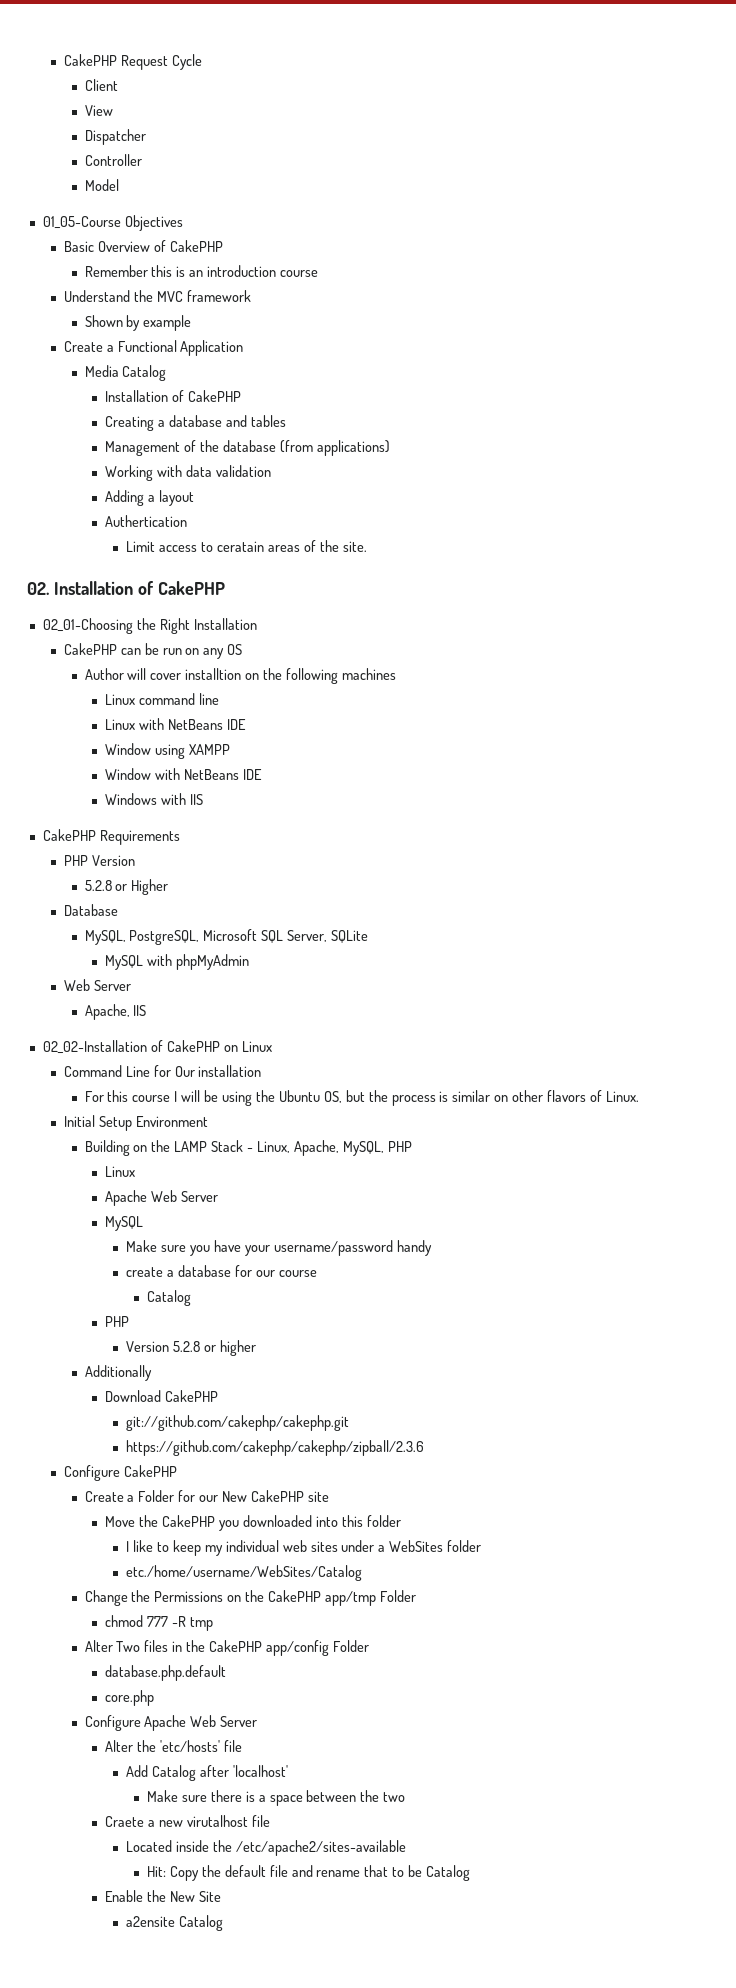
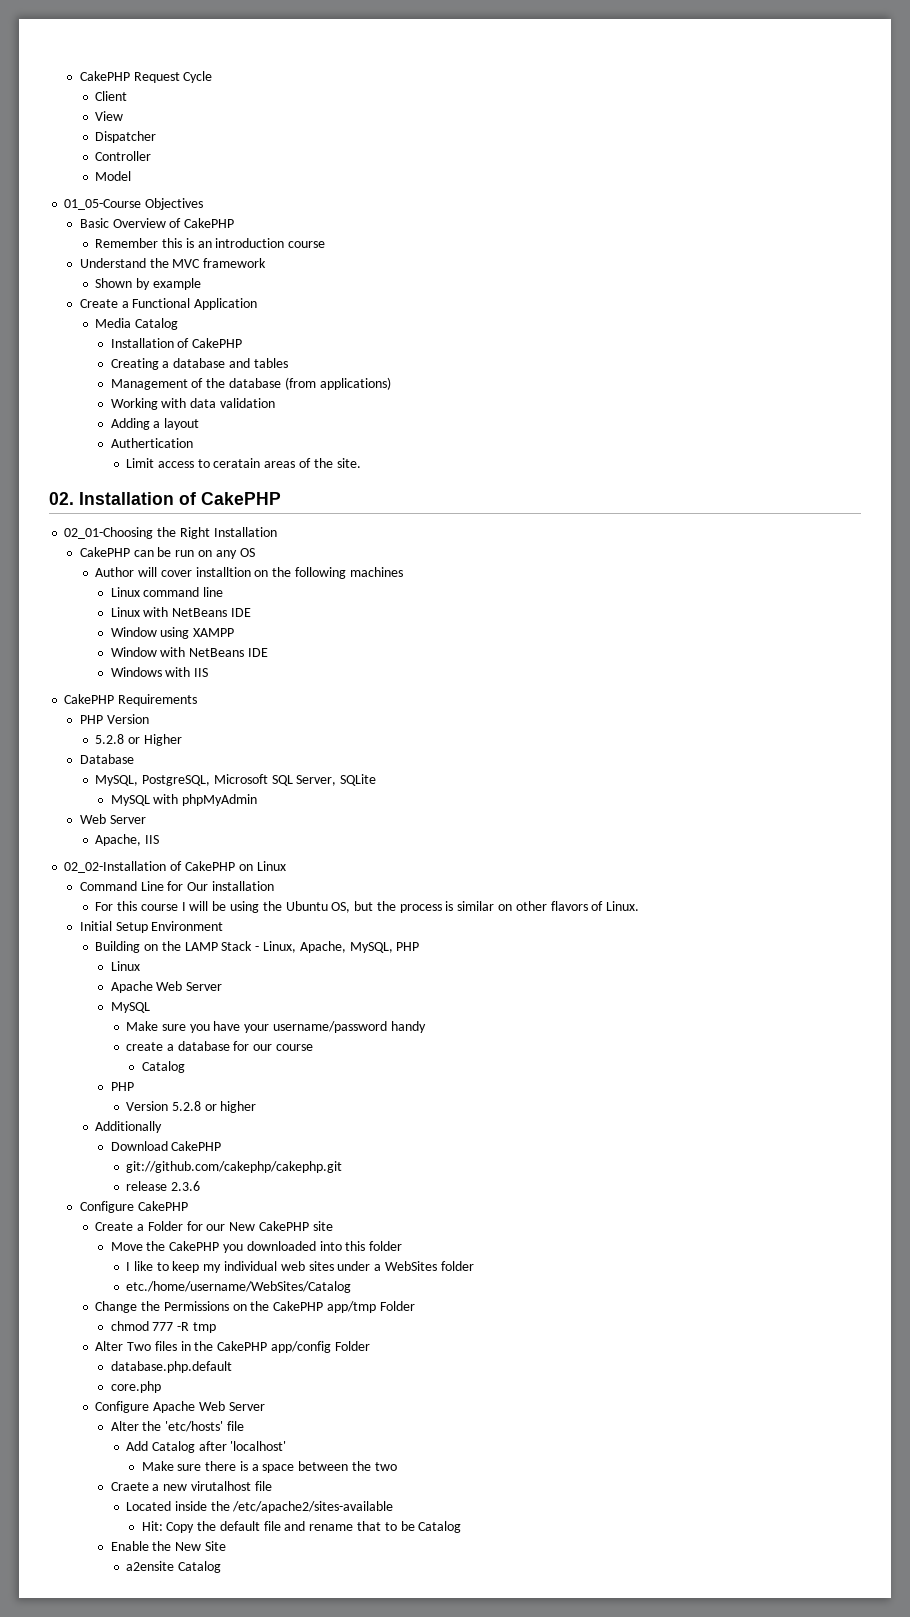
[126,1440,425,1456] https://github.com/cakephp/cakephp/zipball/2.3.6 -> [126,1181,200,1191] release 2.3.6

